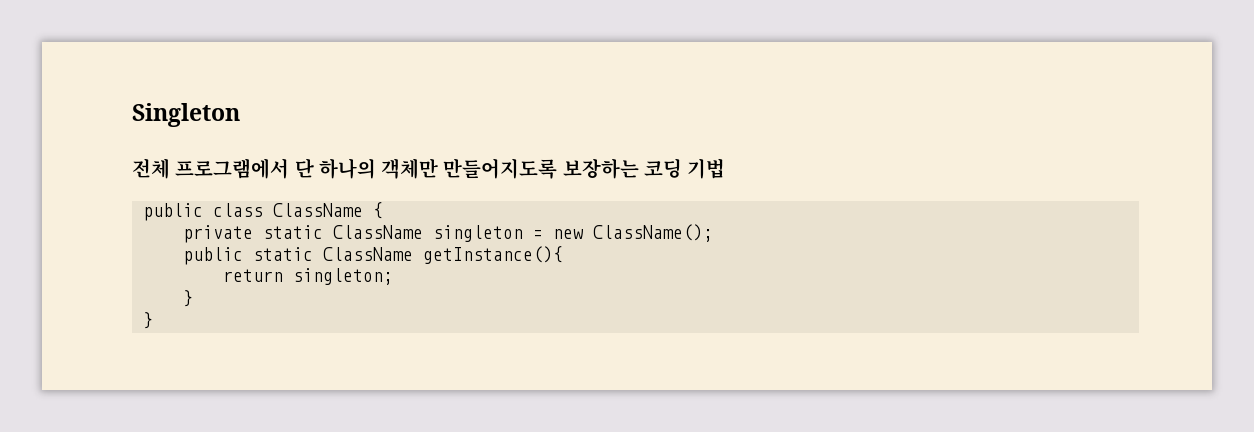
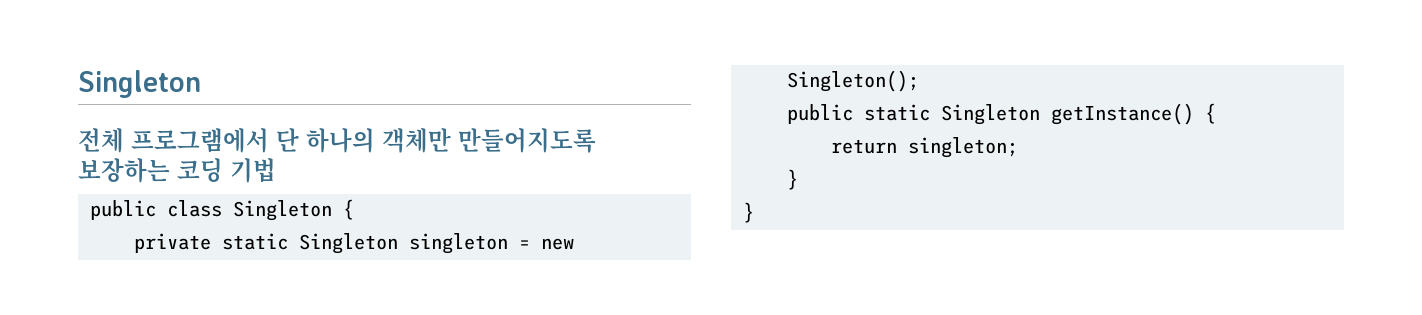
[272,203,363,217] ClassName -> [233,200,333,221] Singleton
[332,225,423,239] ClassName -> [299,233,399,254] Singleton
[592,224,713,242] ClassName(); -> [787,70,920,92] Singleton();
[322,246,563,264] ClassName getInstance(){ -> [941,103,1217,125] Singleton getInstance() {

